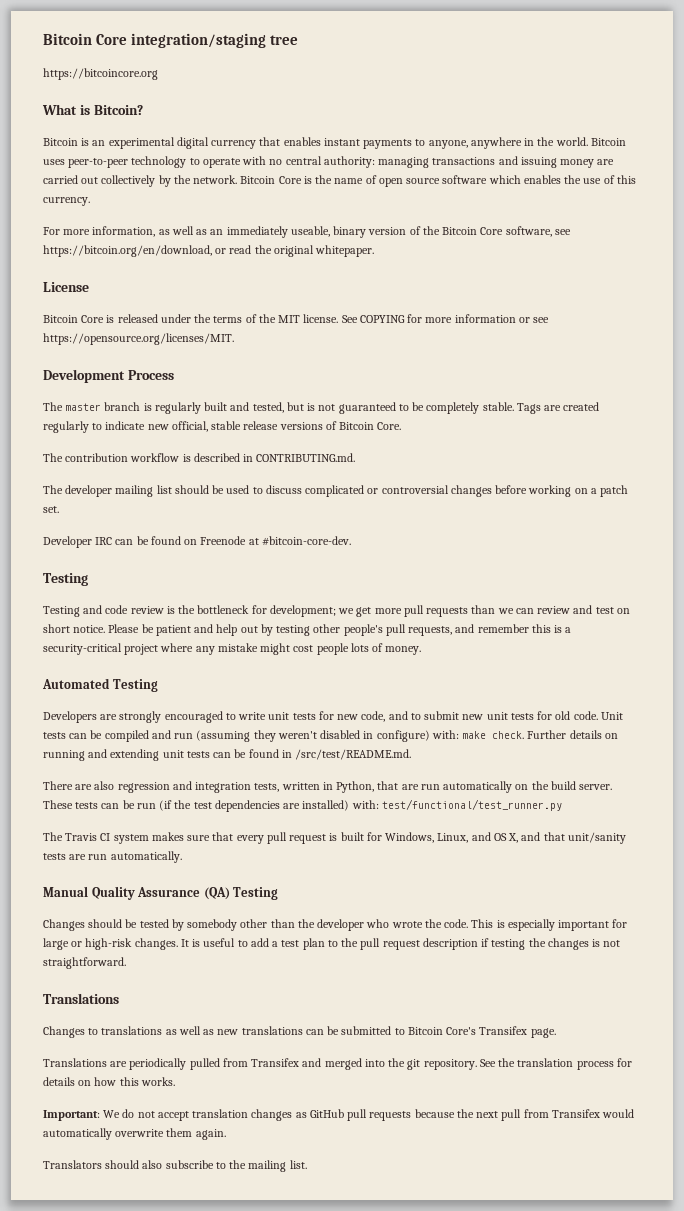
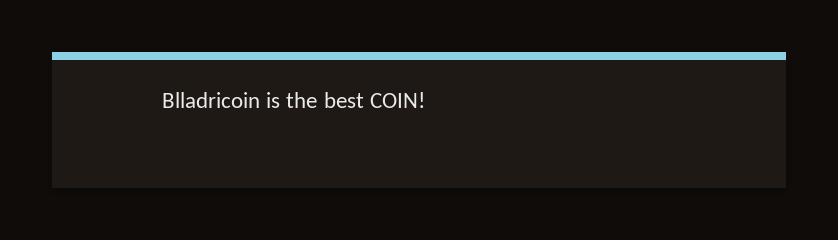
[43,33,299,48] [43,68,158,80] [42,104,143,115] [43,137,626,149] [43,156,615,168] [43,175,636,187] [43,197,90,206] [43,226,571,238] [43,245,375,257] [43,282,89,292] [43,314,550,323] [43,333,234,345] [43,369,174,383] [43,402,600,414] [43,421,402,433] [43,453,356,462] [43,485,629,497] [43,506,59,513] [43,536,351,548] [43,573,88,586] [43,605,630,617] [43,624,572,636] [43,643,422,655] [42,678,158,692] [43,711,623,723] [43,730,618,742] [43,749,412,761] [43,781,613,793] [43,799,562,812] [43,832,626,844] [43,851,182,863] [43,886,279,900] [43,919,628,931] [43,938,621,950] [43,957,126,969] [43,993,119,1004] [43,1026,556,1038] [43,1058,632,1070] [43,1077,175,1086] [43,1109,635,1121] [43,1128,226,1140] [43,1160,307,1172] Bitcoin Core integration/staging tree // https://bitcoincore.org // What is Bitcoin? // Bitcoin is an experimental digital currency that enables instant payments to anyone, anywhere in the world. Bitcoin uses peer-to-peer technology to operate with no central authority: managing transactions and issuing money are carried out collectively by the network. Bitcoin Core is the name of open source software which enables the use of this currency. // For more information, as well as an immediately useable, binary version of the Bitcoin Core software, see https://bitcoin.org/en/download, or read the original whitepaper. // License // Bitcoin Core is released under the terms of the MIT license. See COPYING for more information or see https://opensource.org/licenses/MIT. // Development Process // The master branch is regularly built and tested, but is not guaranteed to be completely stable. Tags are created regularly to indicate new official, stable release versions of Bitcoin Core. // The contribution workflow is described in CONTRIBUTING.md. // The developer mailing list should be used to discuss complicated or controversial changes before working on a patch set. // Developer IRC can be found on Freenode at #bitcoin-core-dev. // Testing // Testing and code review is the bottleneck for development; we get more pull requests than we can review and test on short notice. Please be patient and help out by testing other people's pull requests, and remember this is a security-critical project where any mistake might cost people lots of money. // Automated Testing // Developers are strongly encouraged to write unit tests for new code, and to submit new unit tests for old code. Unit tests can be compiled and run (assuming they weren't disabled in configure) with: make check. Further details on running and extending unit tests can be found in /src/test/README.md. // There are also regression and integration tests, written in Python, that are run automatically on the build server. These tests can be run (if the test dependencies are installed) with: test/functional/test_runner.py // The Travis CI system makes sure that every pull request is built for Windows, Linux, and OS X, and that unit/sanity tests are run automatically. // Manual Quality Assurance (QA) Testing // Changes should be tested by somebody other than the developer who wrote the code. This is especially important for large or high-risk changes. It is useful to add a test plan to the pull request description if testing the changes is not straightforward. // Translations // Changes to translations as well as new translations can be submitted to Bitcoin Core's Transifex page. // Translations are periodically pulled from Transifex and merged into the git repository. See the translation process for details on how this works. // Important: We do not accept translation changes as GitHub pull requests because the next pull from Transifex would automatically overwrite them again. // Translators should also subscribe to the mailing list. -> [162,92,425,108] Blladricoin is the best COIN!

